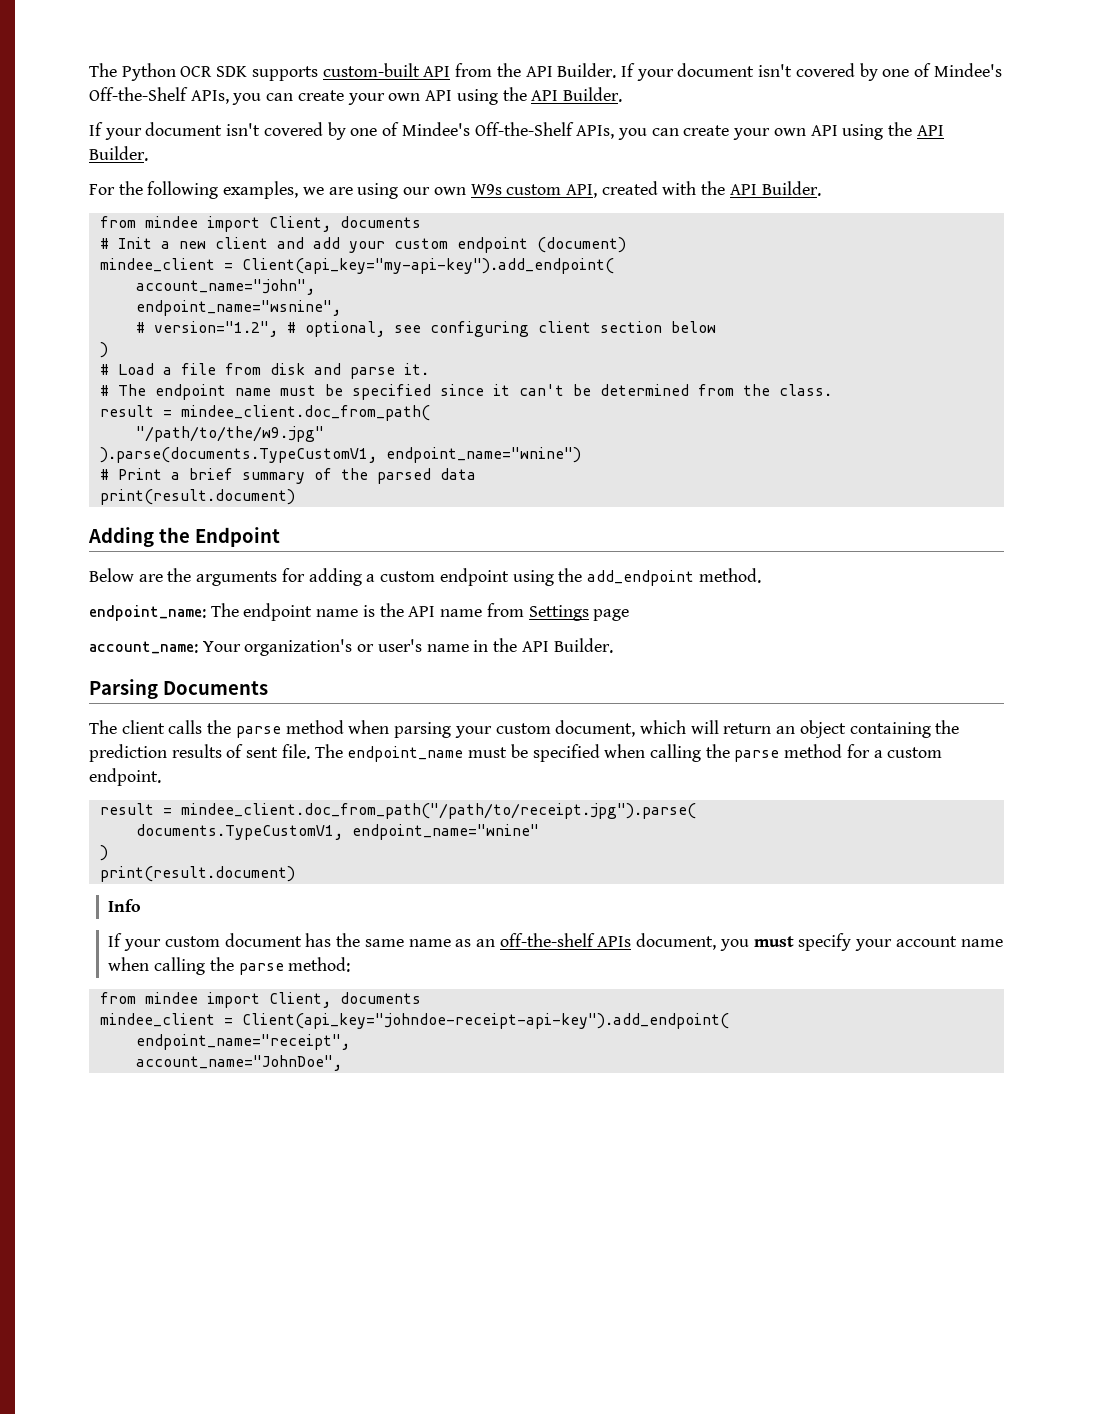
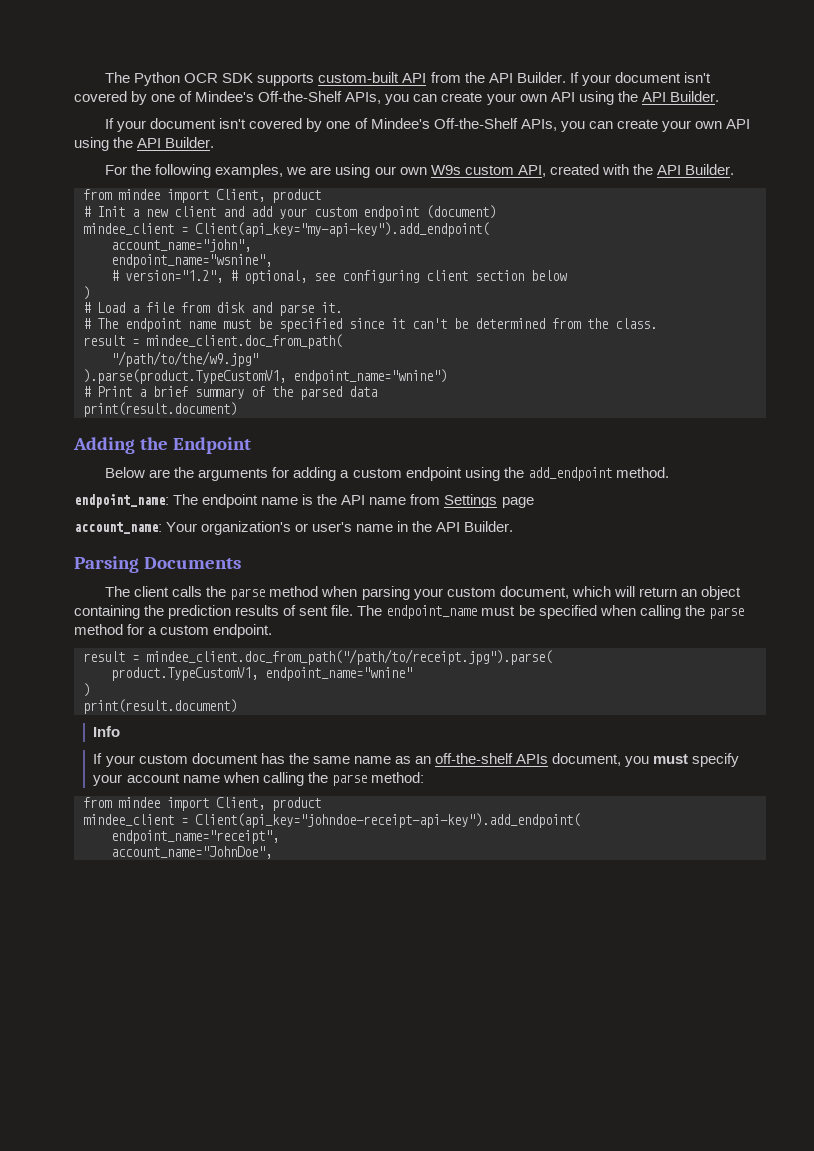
[339,216,421,228] documents -> [272,189,321,203] product
[99,447,377,463] ).parse(documents.TypeCustomV1, -> [83,369,286,384] ).parse(product.TypeCustomV1,
[135,824,343,840] documents.TypeCustomV1, -> [111,667,258,681] product.TypeCustomV1,
[339,992,421,1004] documents -> [272,797,321,811] product

